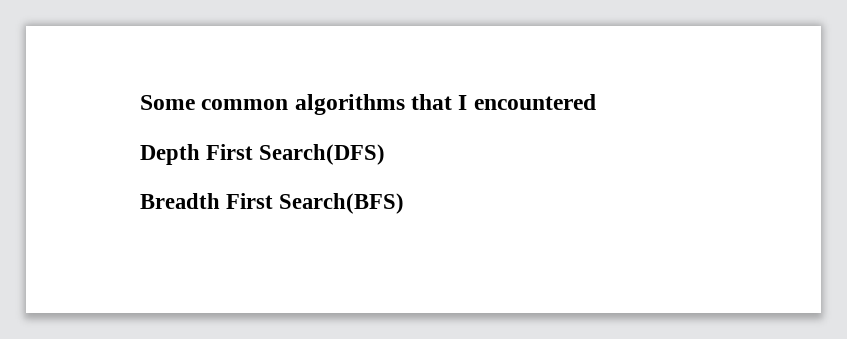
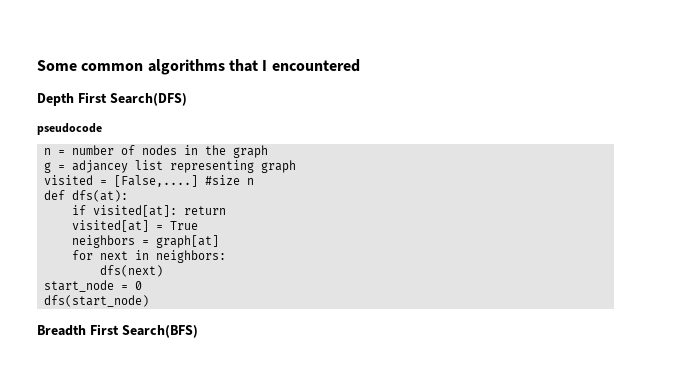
(386, 154) none -> [37,123,102,135] [44,145,269,158] [44,160,297,173] [44,175,255,187] [44,190,129,202] [72,205,227,217] [72,220,199,232] [72,235,220,248] [72,250,227,263] [100,265,164,277] [44,280,143,292] [44,295,150,307] // pseudocode // n = number of nodes in the graph // g = adjancey list representing graph // visited = [False,....] #size n // def dfs(at): // if visited[at]: return // visited[at] = True // neighbors = graph[at] // for next in neighbors: // dfs(next) // start_node = 0 // dfs(start_node)

